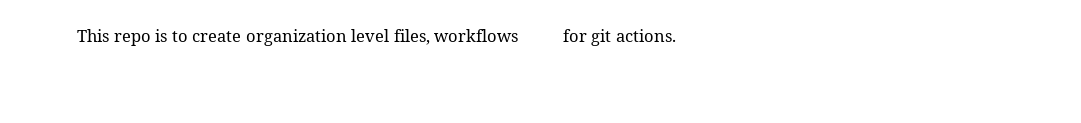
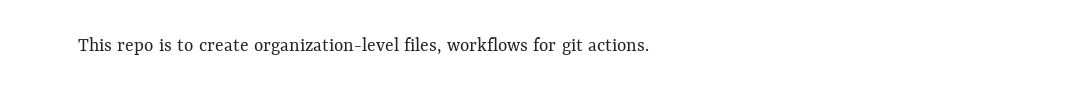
[245,29,389,46] organization level -> [254,37,399,55] organization-level

